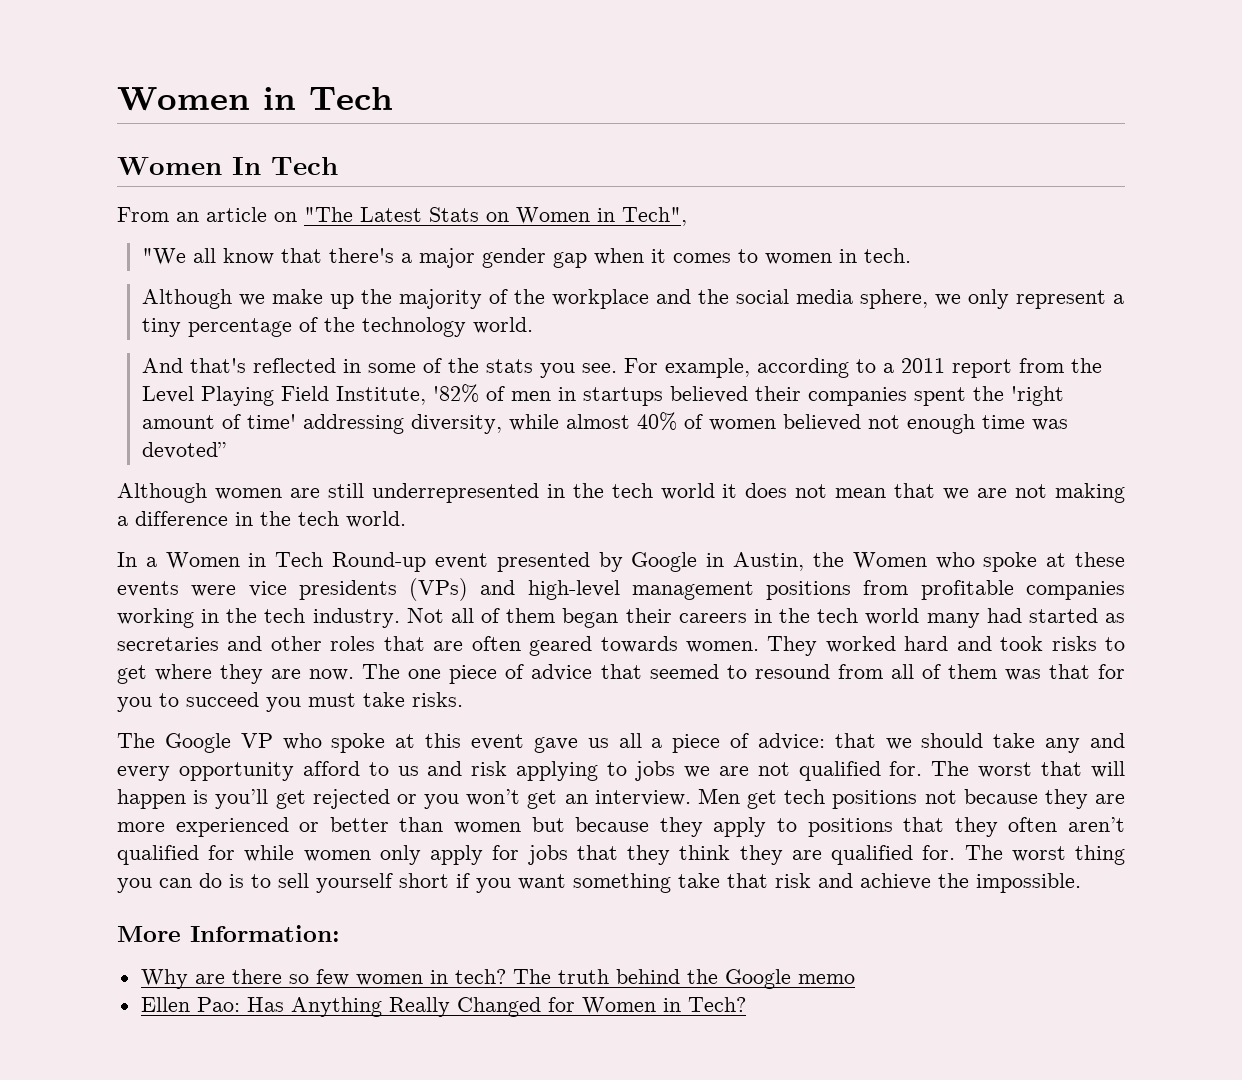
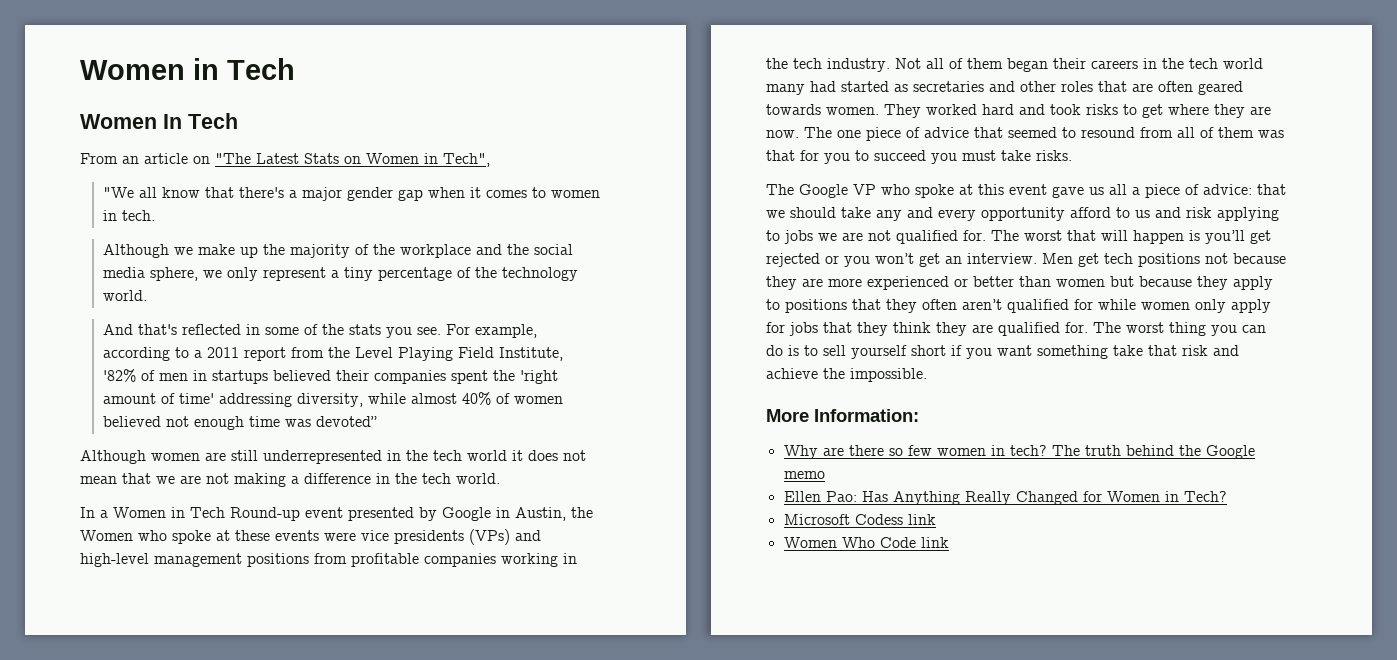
(746, 1004) none -> [783,514,936,525] [783,537,949,548] // Microsoft Codess link // Women Who Code link

